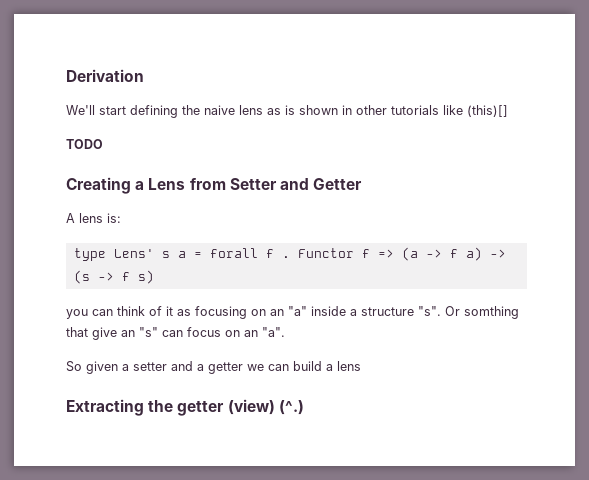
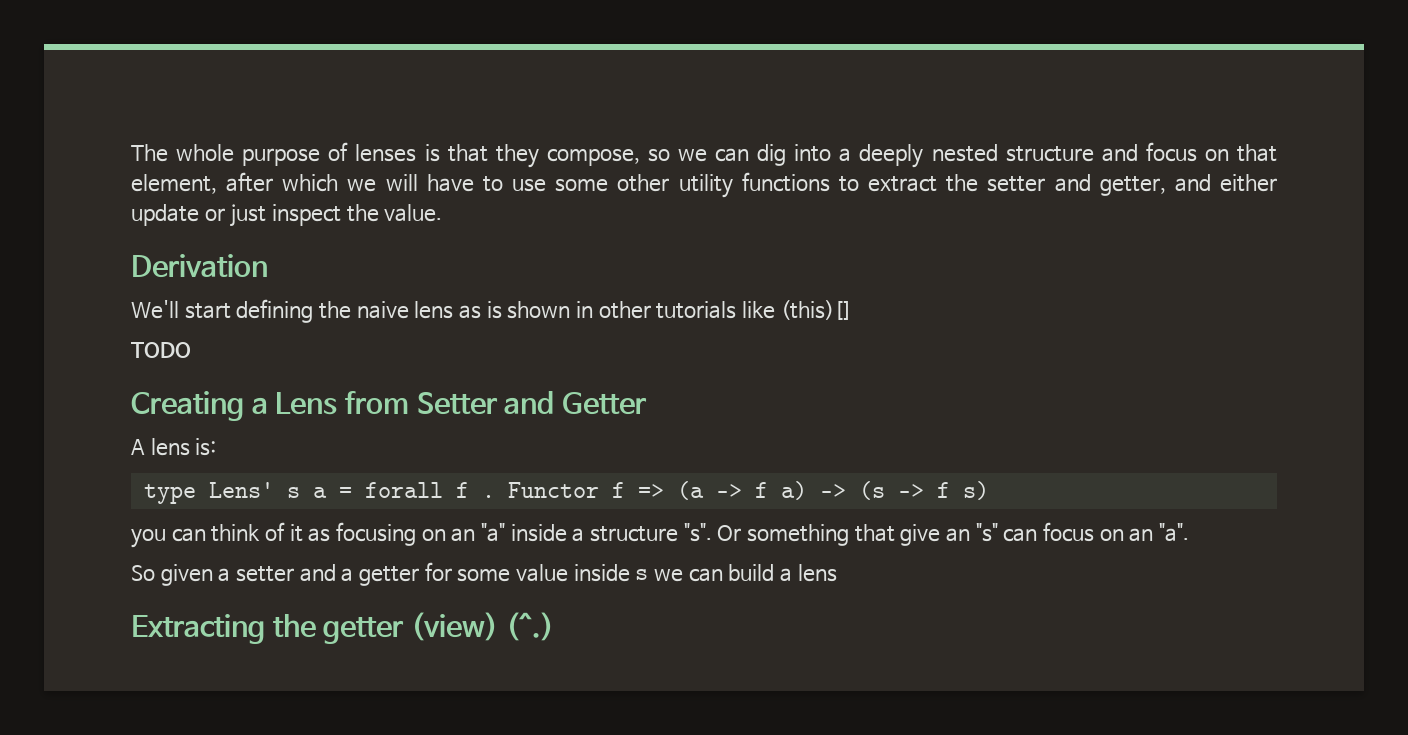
(66, 75) none -> [131,142,1278,168] [131,172,1277,198] [131,204,443,227] The whole purpose of lenses is that they compose, so we can dig into a deeply nested structure and focus on that element, after which we will have to use some other utility functions to extract the setter and getter, and either update or just inspect the value. //
[464,306,519,319] somthing -> [746,524,849,546] something
(243, 368) none -> [424,562,649,582] for some value inside s

